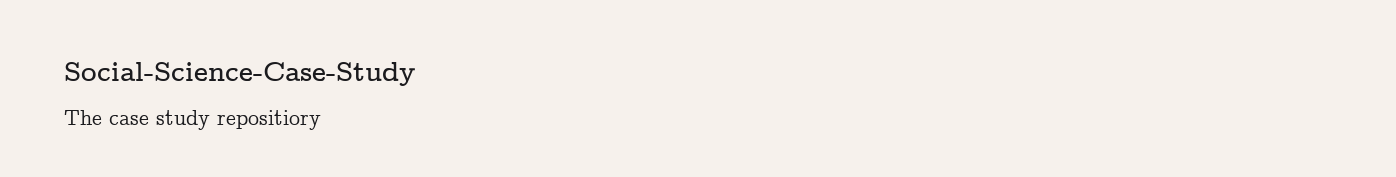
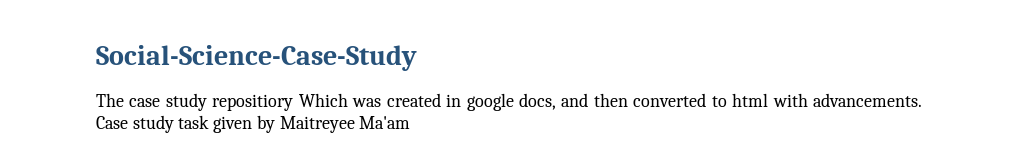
(321, 120) none -> [298,93,922,111] [96,115,411,133] Which was created in google docs, and then converted to html with advancements. Case study task given by Maitreyee Ma'am

